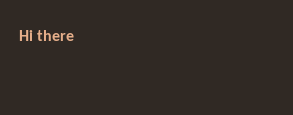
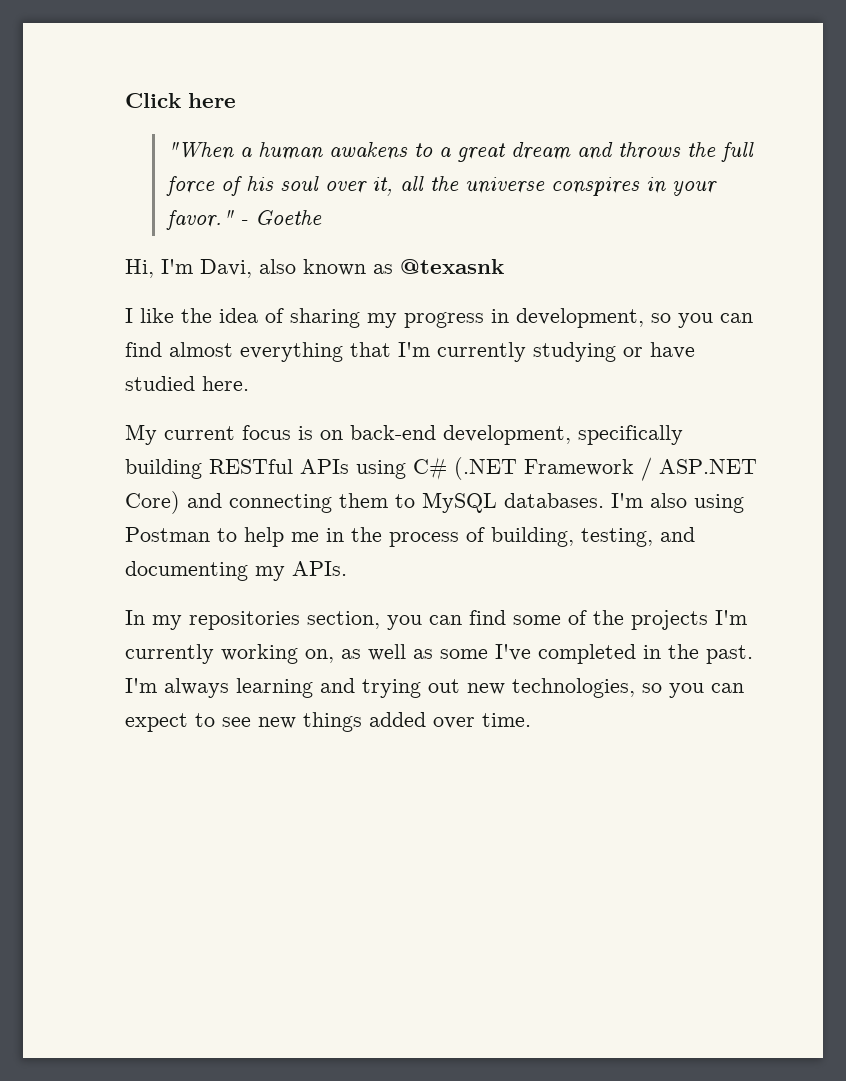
[19,30,75,41] Hi there -> [125,93,236,108] [167,142,755,162] [166,176,718,196] [166,210,323,230] [125,259,504,278] [125,308,753,328] [125,342,695,362] [125,376,249,391] [125,424,683,445] [125,457,757,481] [125,491,744,514] [125,527,695,547] [125,561,347,581] [125,610,747,630] [125,644,753,664] [125,678,744,698] [125,712,531,732] Click here // "When a human awakens to a great dream and throws the full force of his soul over it, all the universe conspires in your favor." - Goethe // Hi, I'm Davi, also known as @texasnk // I like the idea of sharing my progress in development, so you can find almost everything that I'm currently studying or have studied here. // My current focus is on back-end development, specifically building RESTful APIs using C# (.NET Framework / ASP.NET Core) and connecting them to MySQL databases. I'm also using Postman to help me in the process of building, testing, and documenting my APIs. // In my repositories section, you can find some of the projects I'm currently working on, as well as some I've completed in the past. I'm always learning and trying out new technologies, so you can expect to see new things added over time.

